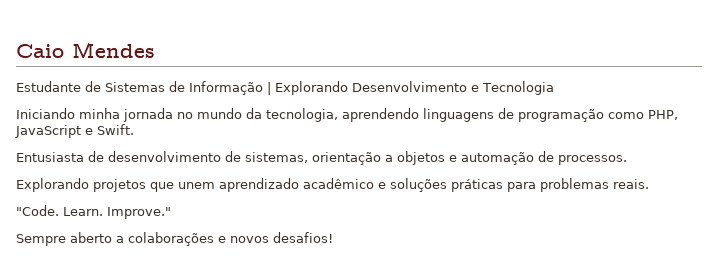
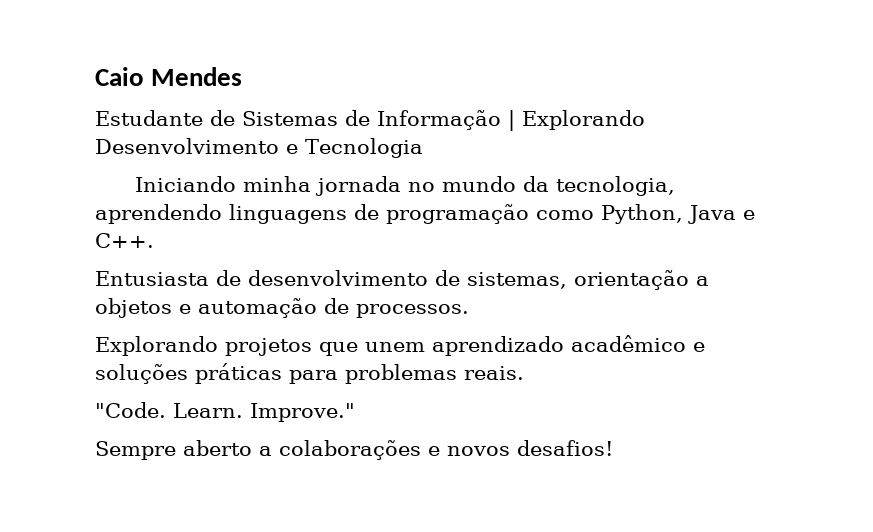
[648,110,678,120] [15,124,134,138] PHP, JavaScript e Swift. -> [601,204,755,224] [95,233,154,248] Python, Java e C++.

